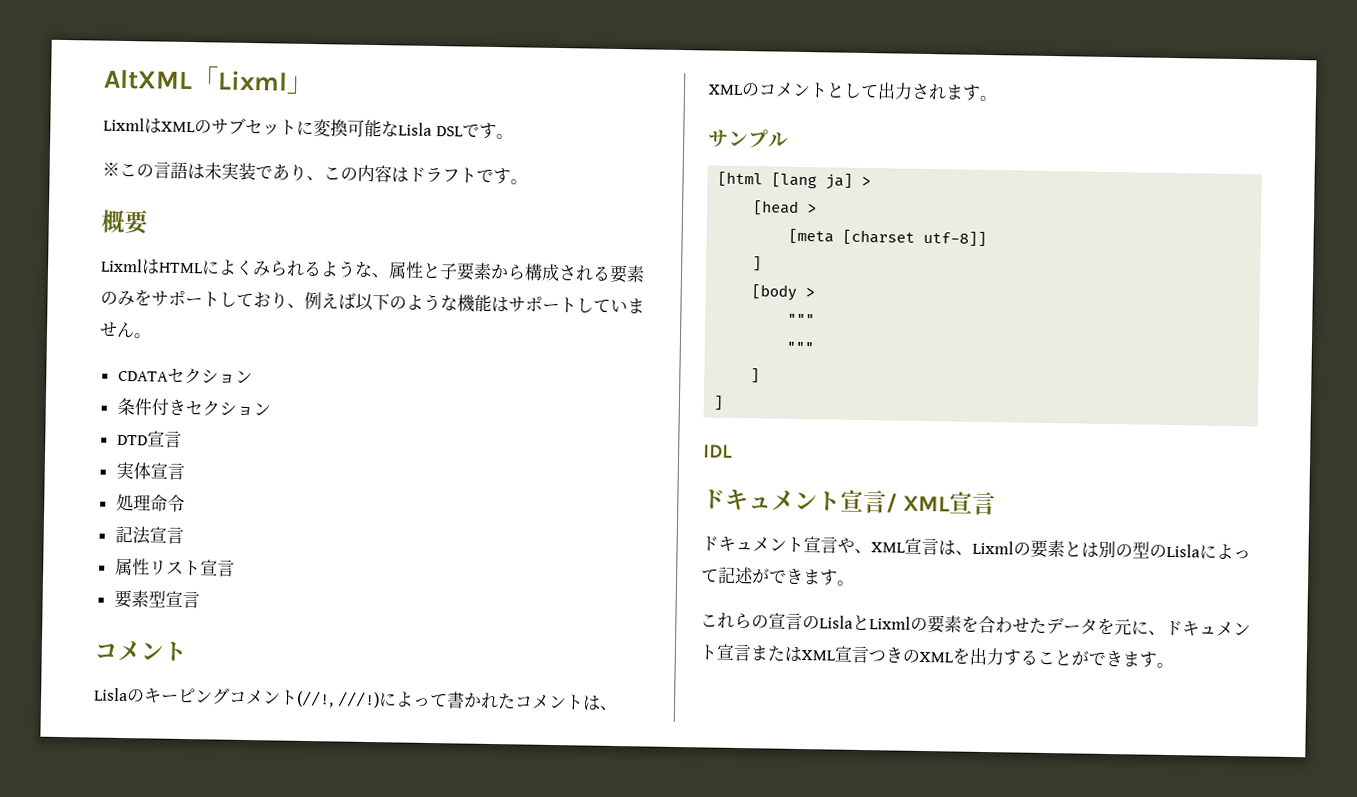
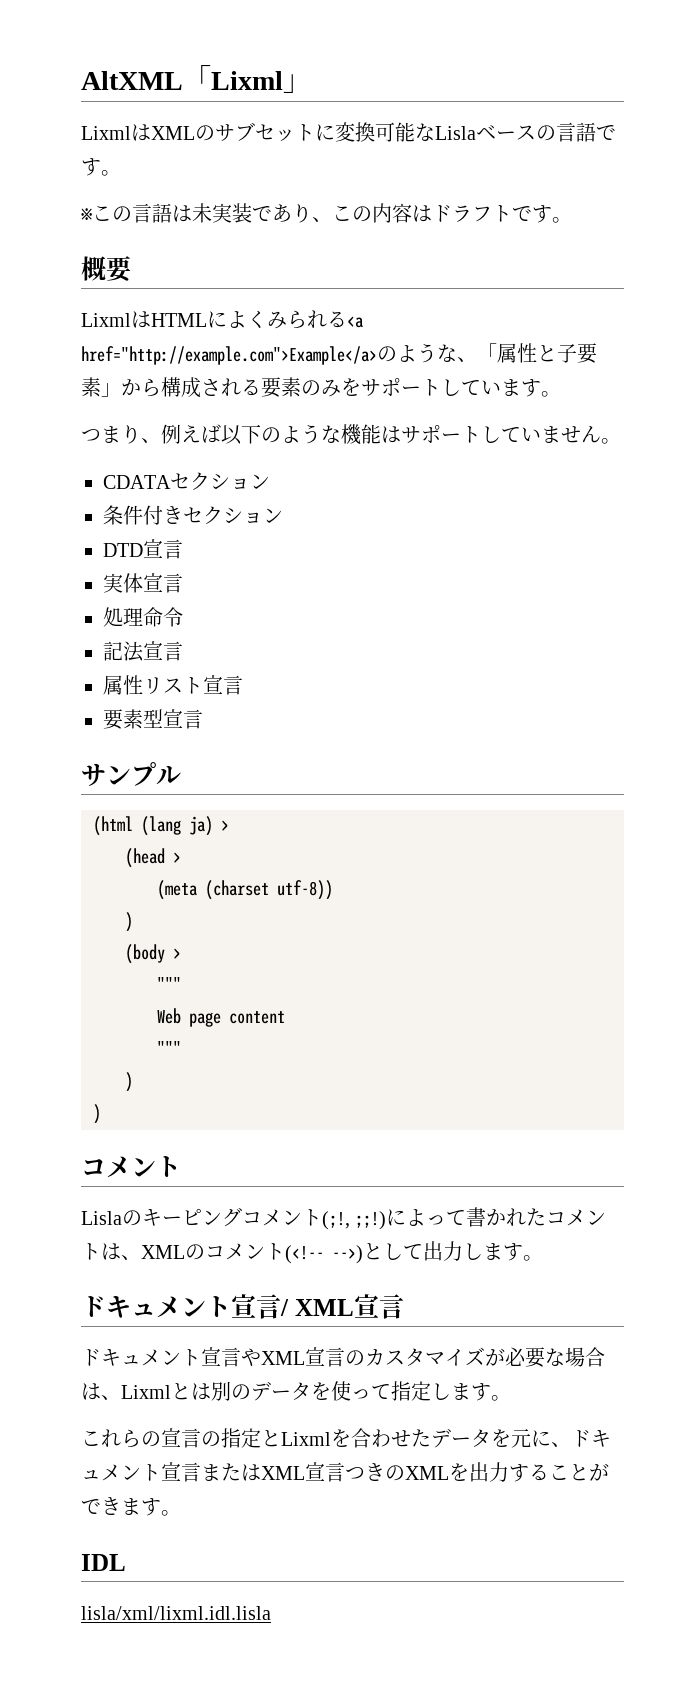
[435,126,464,137] DSL -> [476,122,596,142] ベースの言語
(322, 268) none -> [347,316,363,328] [81,346,397,365] <a href="http://example.com">Example</a>の
(389, 276) none -> [477,343,497,361] 「
(492, 271) none -> [101,383,121,397] 」
[253,292,271,308] お -> [481,379,561,397] [81,426,121,443] います。 // つま
(200, 599) none -> [81,762,181,786] [93,816,229,836] [125,848,181,868] [157,880,333,900] [125,912,133,932] [125,944,181,964] [157,977,181,991] [157,1008,285,1027] [157,1041,181,1055] [125,1072,133,1092] [93,1104,101,1124] // サンプル // (html (lang ja) > // (head > // (meta (charset utf-8)) // ) // (body > // """ // Web page content // """ // ) // )
[296,690,380,709] (//!, ///!) -> [322,1211,387,1230] (;!, ;;!)
(828, 90) none -> [285,1245,363,1264] (<!-- -->)
[911,83,997,102] [708,129,789,149] [717,171,872,190] [752,200,818,216] [788,228,988,247] [752,256,763,272] [751,284,816,301] [787,313,816,326] [786,341,815,354] [750,368,761,384] [713,395,725,411] [703,444,733,458] されます。 // サンプル // [html [lang ja] > // [head > // [meta [charset utf-8]] // ] // [body > // """ // """ // ] // ] // IDL -> [463,1243,543,1261] します。
[854,537,939,556] 、XML宣言 -> [261,1347,605,1368] XML宣言のカスタマイズが必要な場合
[1013,539,1065,559] の要素 -> (171, 1392) none
[1132,541,1251,560] [701,566,804,586] 型のLislaによって記述ができ -> [251,1381,451,1401] データを使って指定し
[819,614,962,634] LislaとLixmlの要素 -> [221,1428,331,1448] 指定とLixml
(1174, 665) none -> [81,1554,126,1571] [81,1606,271,1620] // IDL // lisla/xml/lixml.idl.lisla

